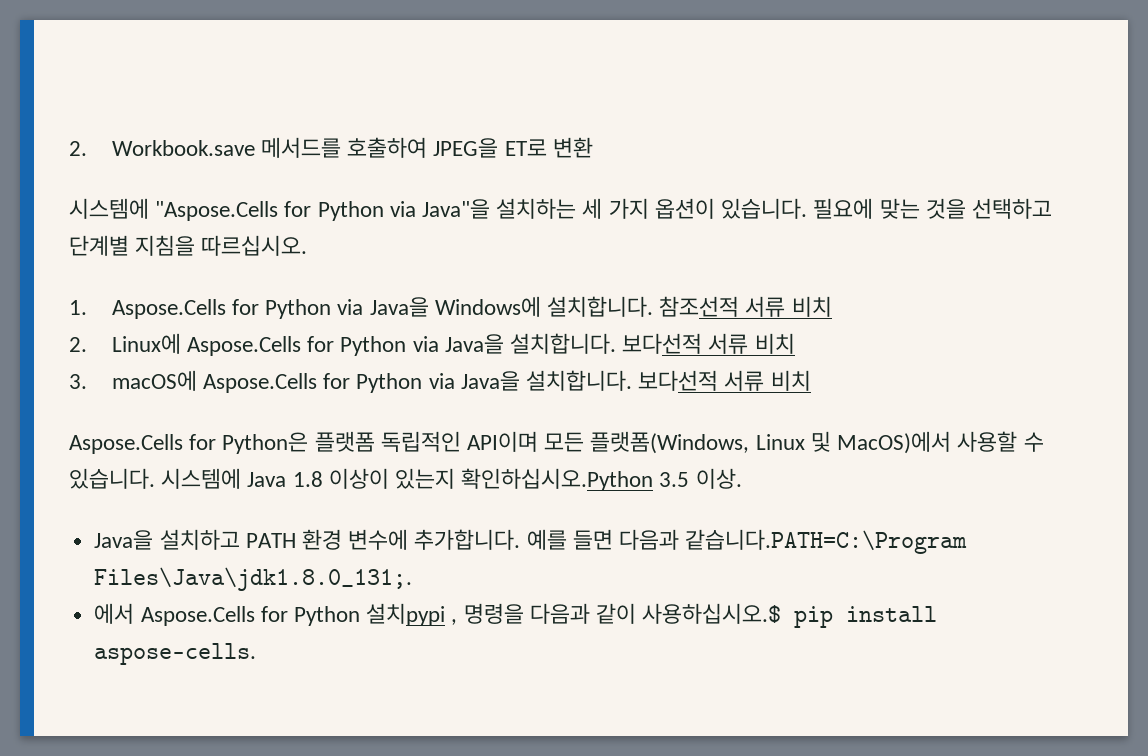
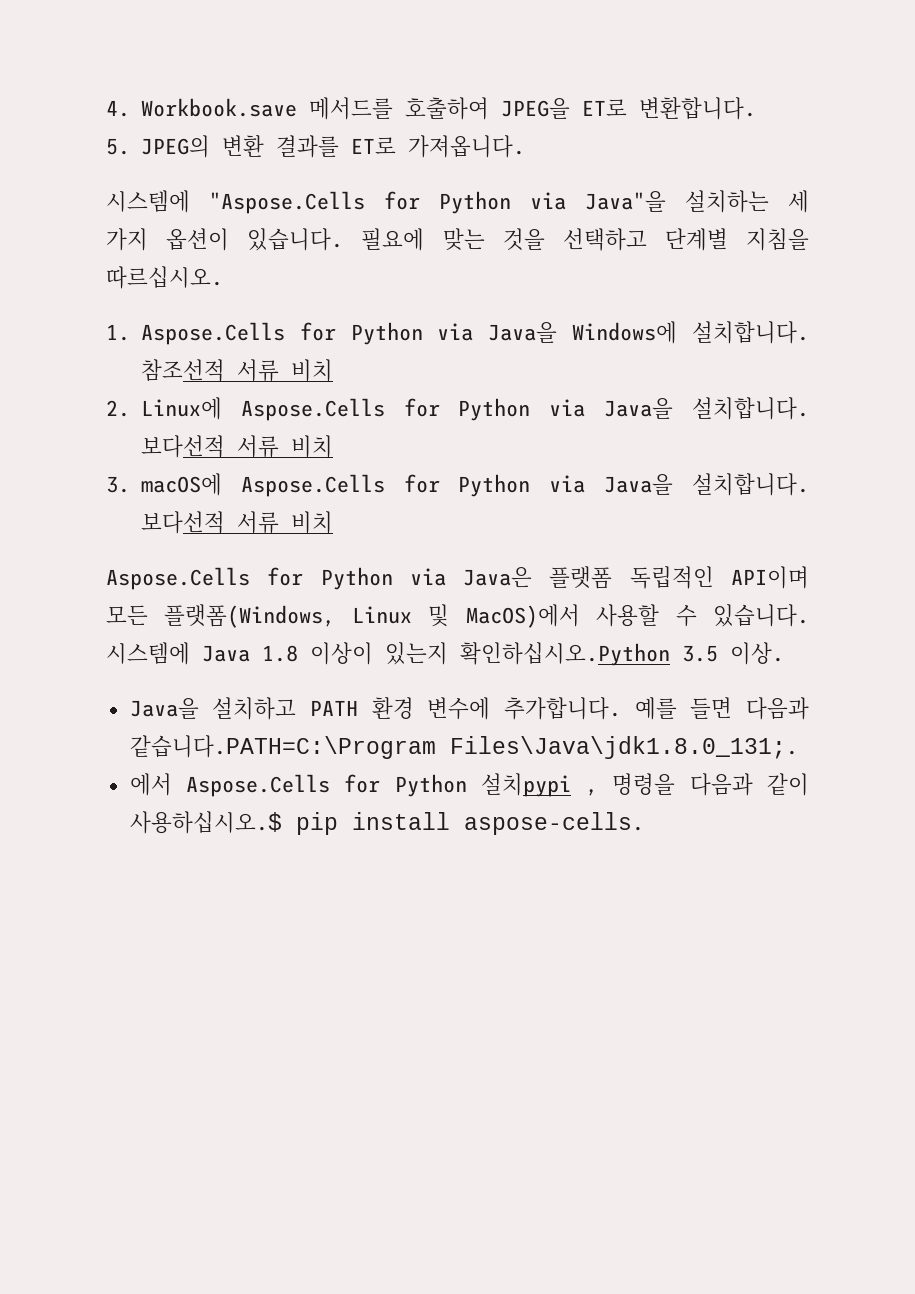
[69,141,87,156] 2. -> [106,100,130,117] 4.
[552,137,593,158] 변환 -> [638,97,756,120] [106,135,525,158] 변환합니다. // 5. JPEG의 변환 결과를 ET로 가져옵니다.
[222,432,309,454] Python은 -> [320,567,533,590] Python via Java은

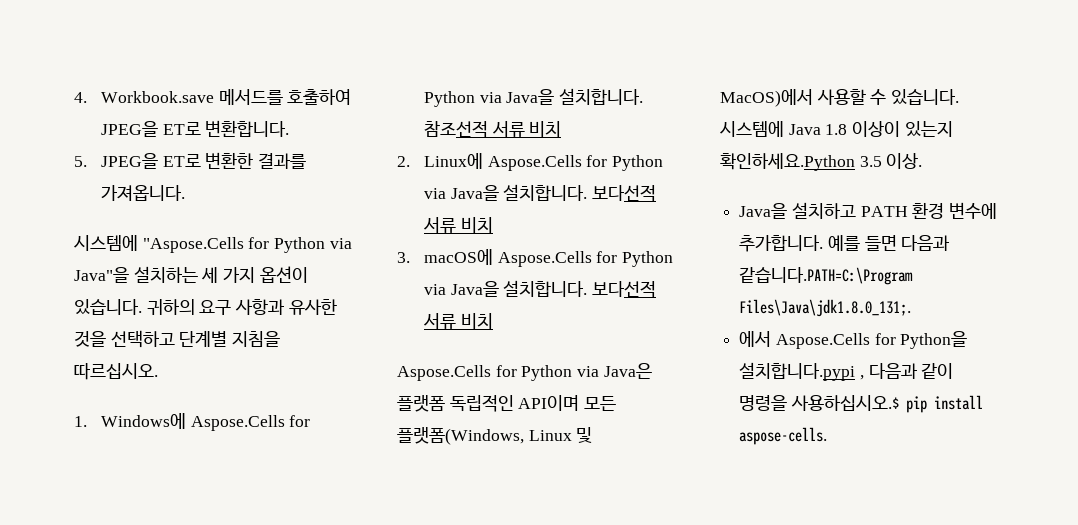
[140,135,396,158] JPEG의 변환 결과를 ET로 -> [100,152,307,169] JPEG을 ET로 변환한 결과를
[361,228,485,251] 필요에 맞는 -> [146,299,337,315] 귀하의 요구 사항과 유사한
[140,321,678,345] Aspose.Cells for Python via Java을 Windows에 -> [100,413,311,431] [423,89,555,107] Windows에 Aspose.Cells for Python via Java을
[460,642,670,666] 확인하십시오.Python -> [720,153,855,171] 확인하세요.Python
[394,773,676,797] Python 설치pypi , 명령을 -> [900,331,968,349] [739,362,864,381] Python을 설치합니다.pypi ,
(809, 784) none -> [739,395,788,411] 명령을

